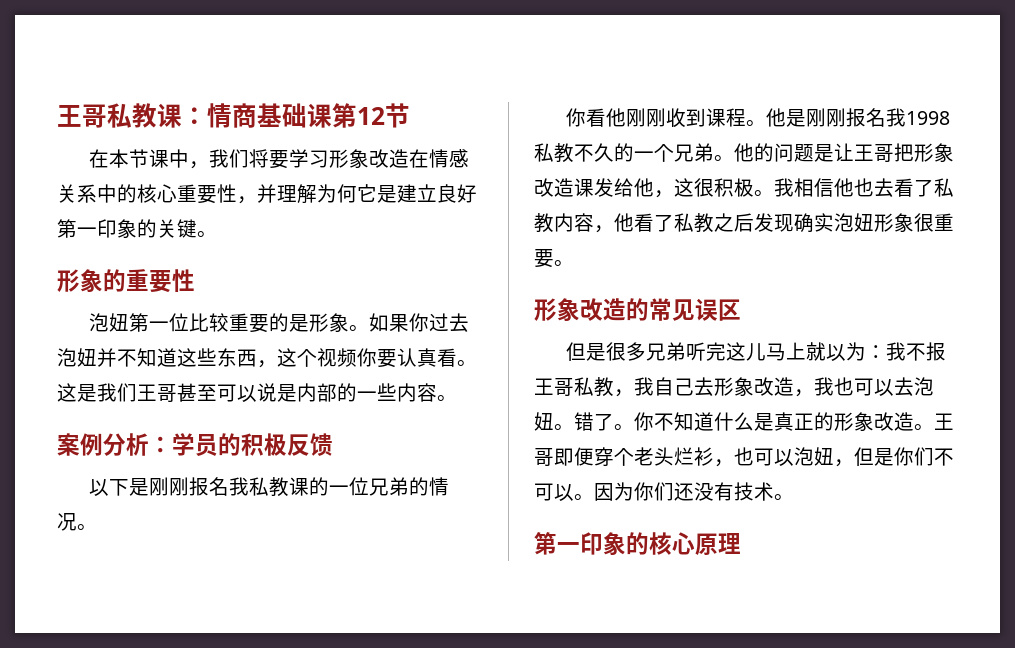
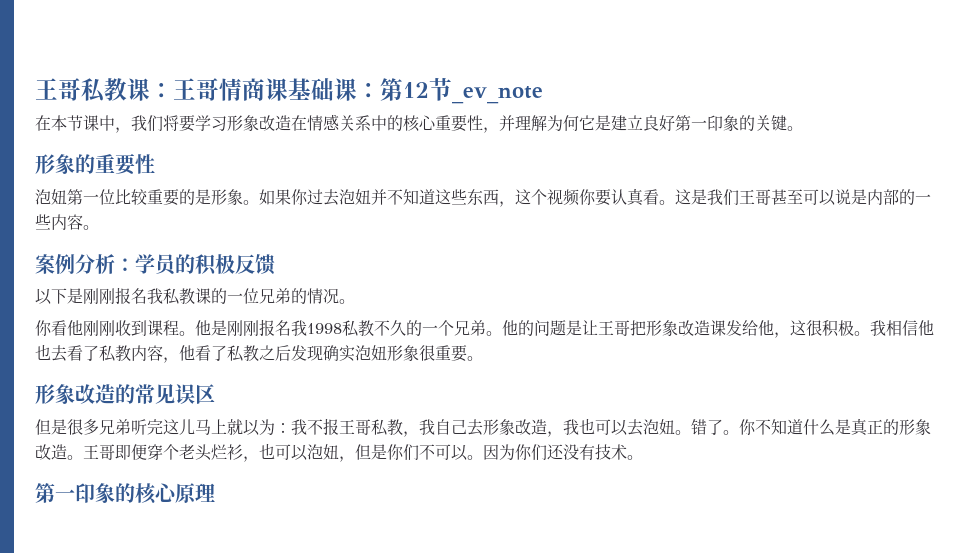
[207,103,332,128] 情商基础课 -> [173,78,380,101] 王哥情商课基础课：
(410, 115) none -> [452,86,543,104] _ev_note

